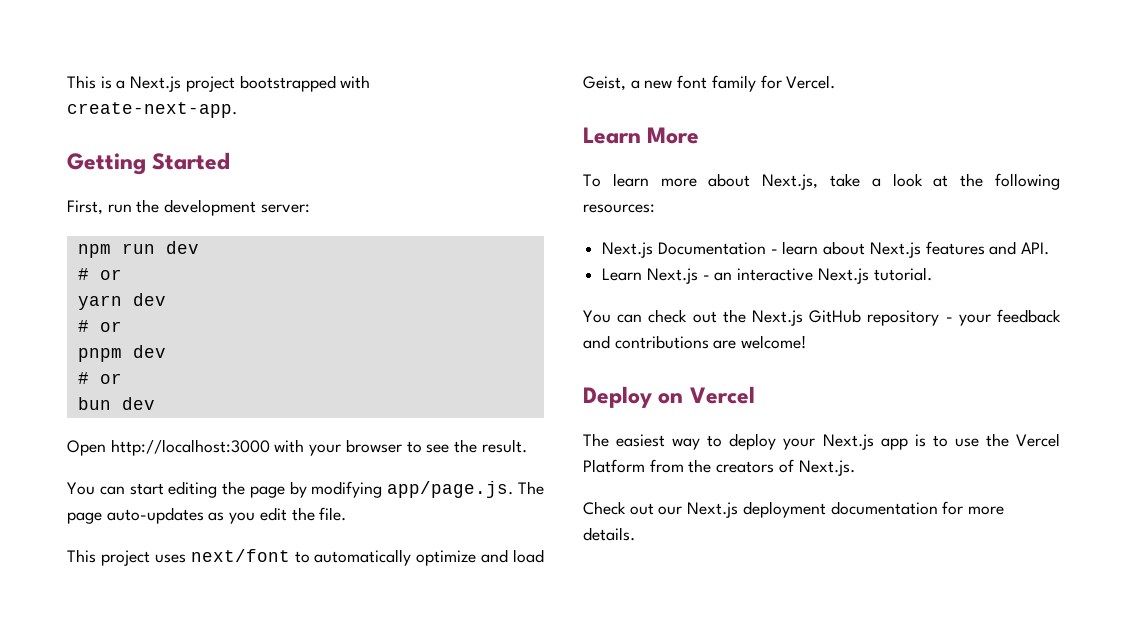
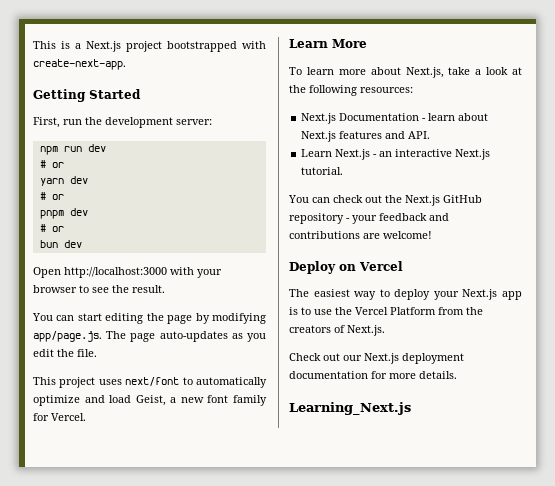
(635, 534) none -> [289,402,411,415] // Learning_Next.js

